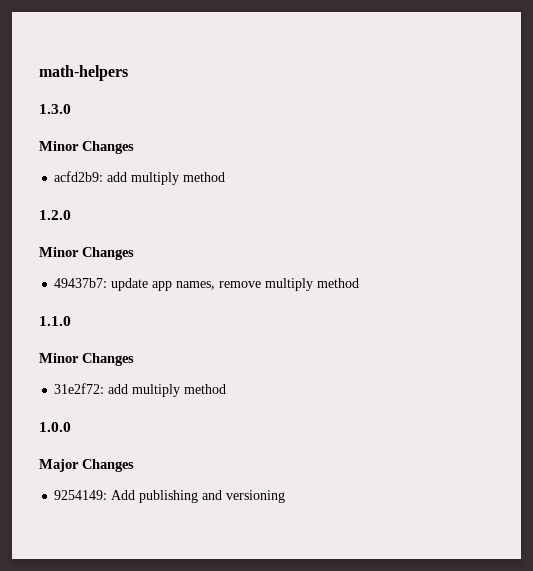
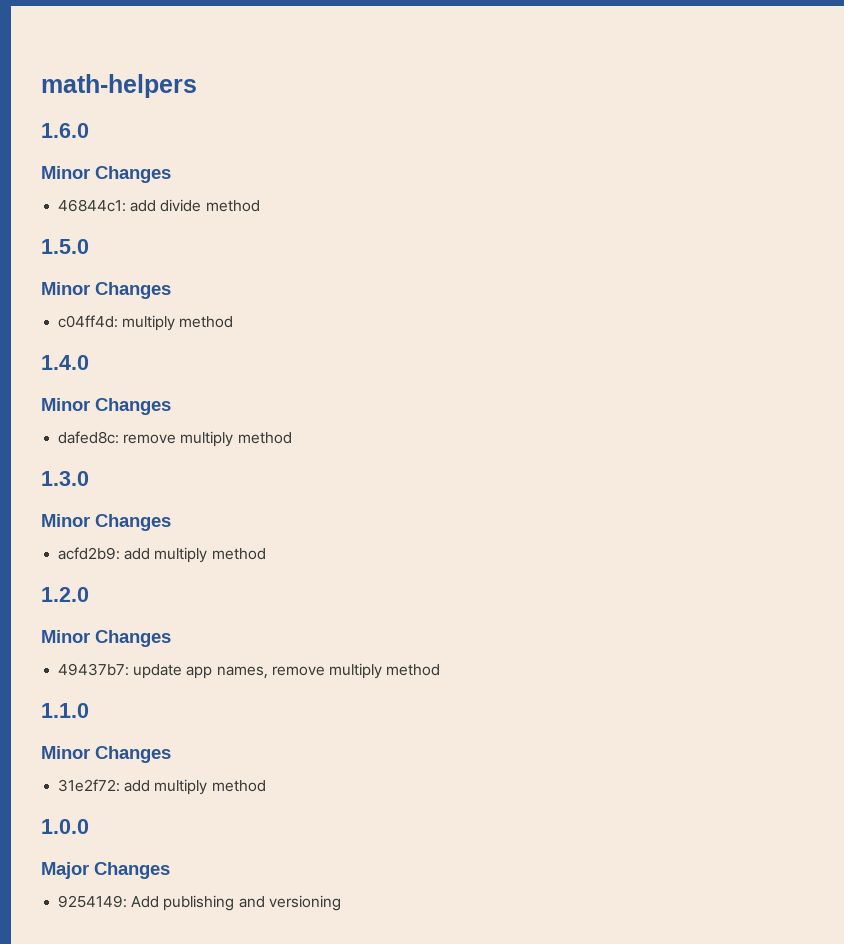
(128, 73) none -> [41,123,89,138] [41,166,171,183] [58,199,260,212] [41,239,89,254] [41,282,171,299] [58,315,234,331] [41,355,89,370] [41,398,171,415] [58,431,292,447] // 1.6.0 // Minor Changes // 46844c1: add divide method // 1.5.0 // Minor Changes // c04ff4d: multiply method // 1.4.0 // Minor Changes // dafed8c: remove multiply method

